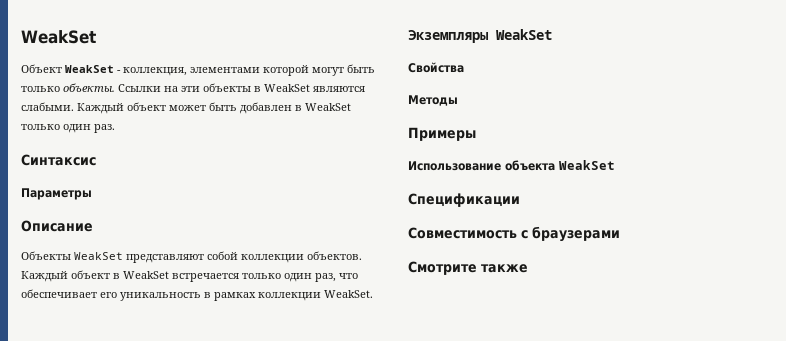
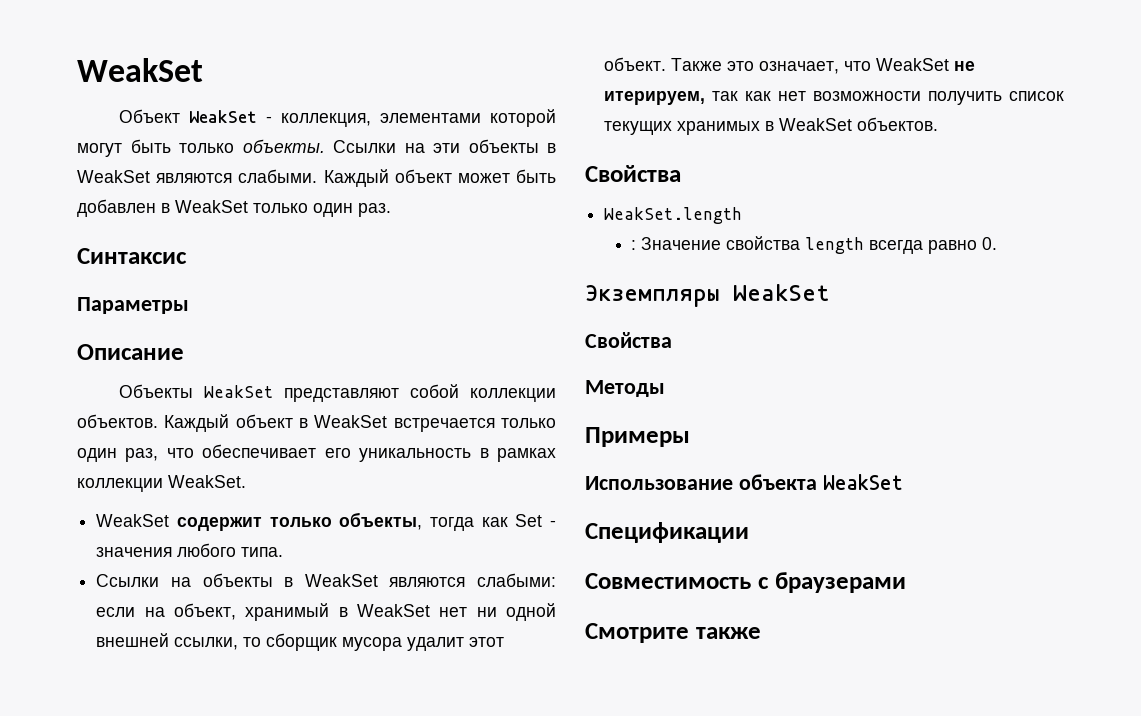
(373, 294) none -> [96,512,556,531] [96,543,284,557] [96,573,556,587] [96,603,556,621] [96,633,505,651] [604,57,976,74] [604,91,1064,105] [604,117,939,135] [585,165,681,182] [604,207,743,224] [631,236,998,254] // WeakSet содержит только объекты, тогда как Set - значения любого типа. // Ссылки на объекты в WeakSet являются слабыми: если на объект, хранимый в WeakSet нет ни одной внешней ссылки, то сборщик мусора удалит этот объект. Также это означает, что WeakSet не итерируем, так как нет возможности получить список текущих хранимых в WeakSet объектов. // Свойства // WeakSet.length // : Значение свойства length всегда равно 0.

